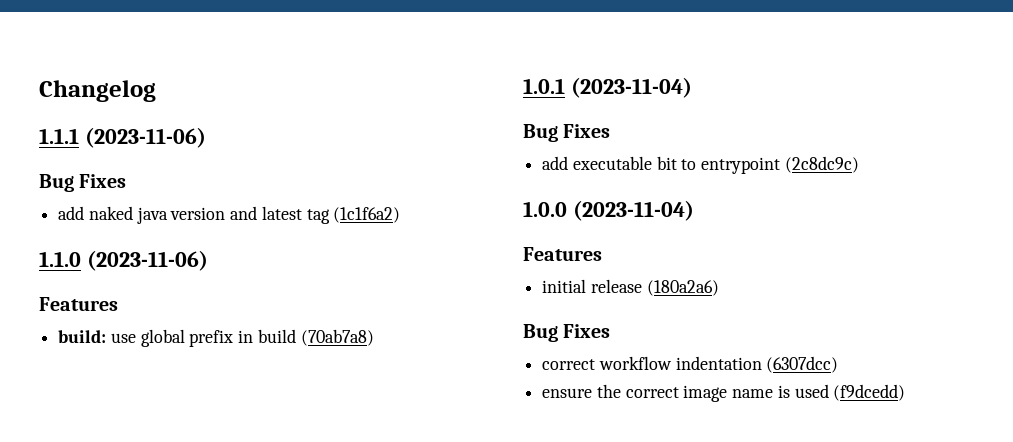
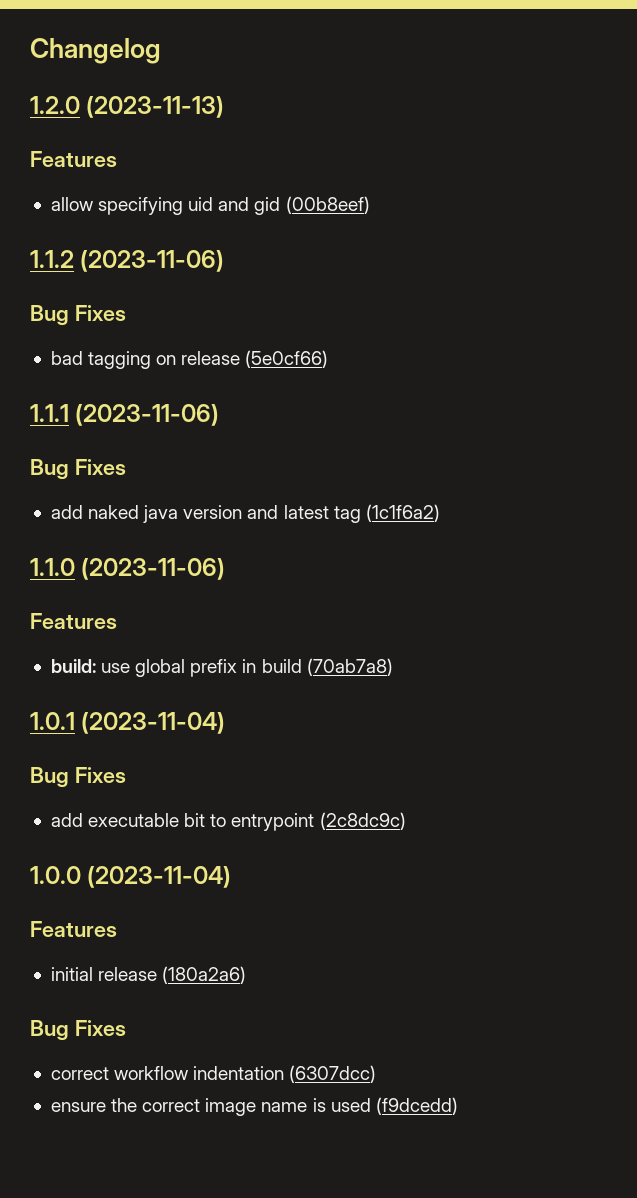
(156, 91) none -> [30,96,225,118] [30,151,117,167] [50,196,370,215] [30,250,225,272] [30,305,126,326] [50,350,329,369] // 1.2.0 (2023-11-13) // Features // allow specifying uid and gid (00b8eef) // 1.1.2 (2023-11-06) // Bug Fixes // bad tagging on release (5e0cf66)

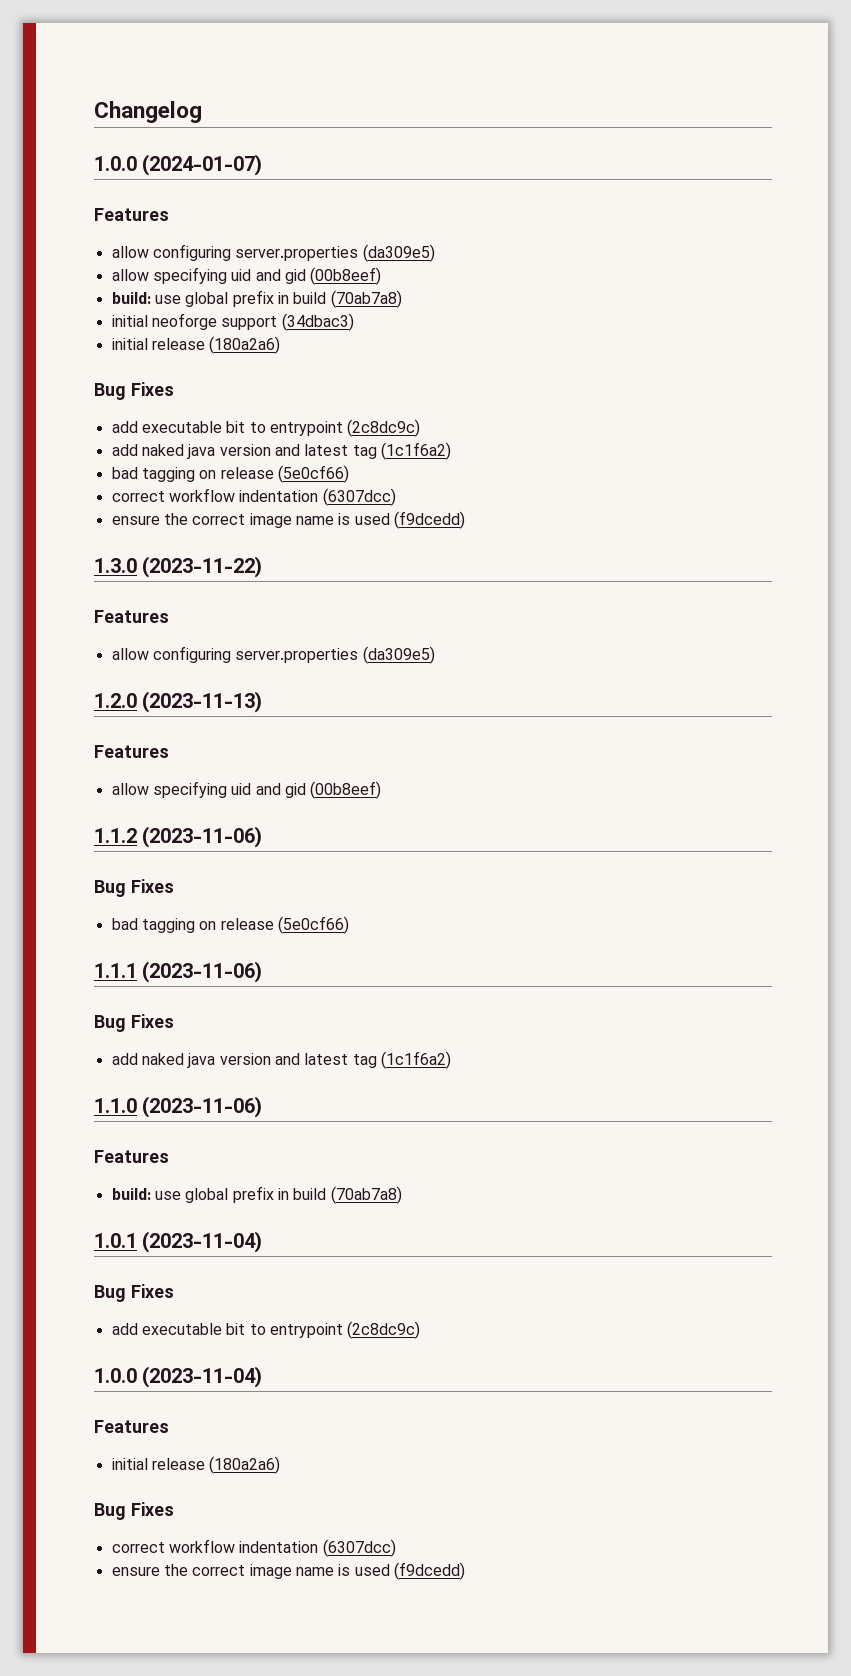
(161, 51) none -> [94,154,263,176] [94,208,169,221] [111,244,435,262] [111,267,382,285] [111,290,402,308] [111,313,354,331] [111,336,281,354] [94,382,174,400] [111,419,421,437] [111,442,451,460] [111,465,349,483] [111,488,396,506] [111,511,465,529] [94,556,263,578] [94,610,169,623] [111,646,435,664] // 1.0.0 (2024-01-07) // Features // allow configuring server.properties (da309e5) // allow specifying uid and gid (00b8eef) // build: use global prefix in build (70ab7a8) // initial neoforge support (34dbac3) // initial release (180a2a6) // Bug Fixes // add executable bit to entrypoint (2c8dc9c) // add naked java version and latest tag (1c1f6a2) // bad tagging on release (5e0cf66) // correct workflow indentation (6307dcc) // ensure the correct image name is used (f9dcedd) // 1.3.0 (2023-11-22) // Features // allow configuring server.properties (da309e5)

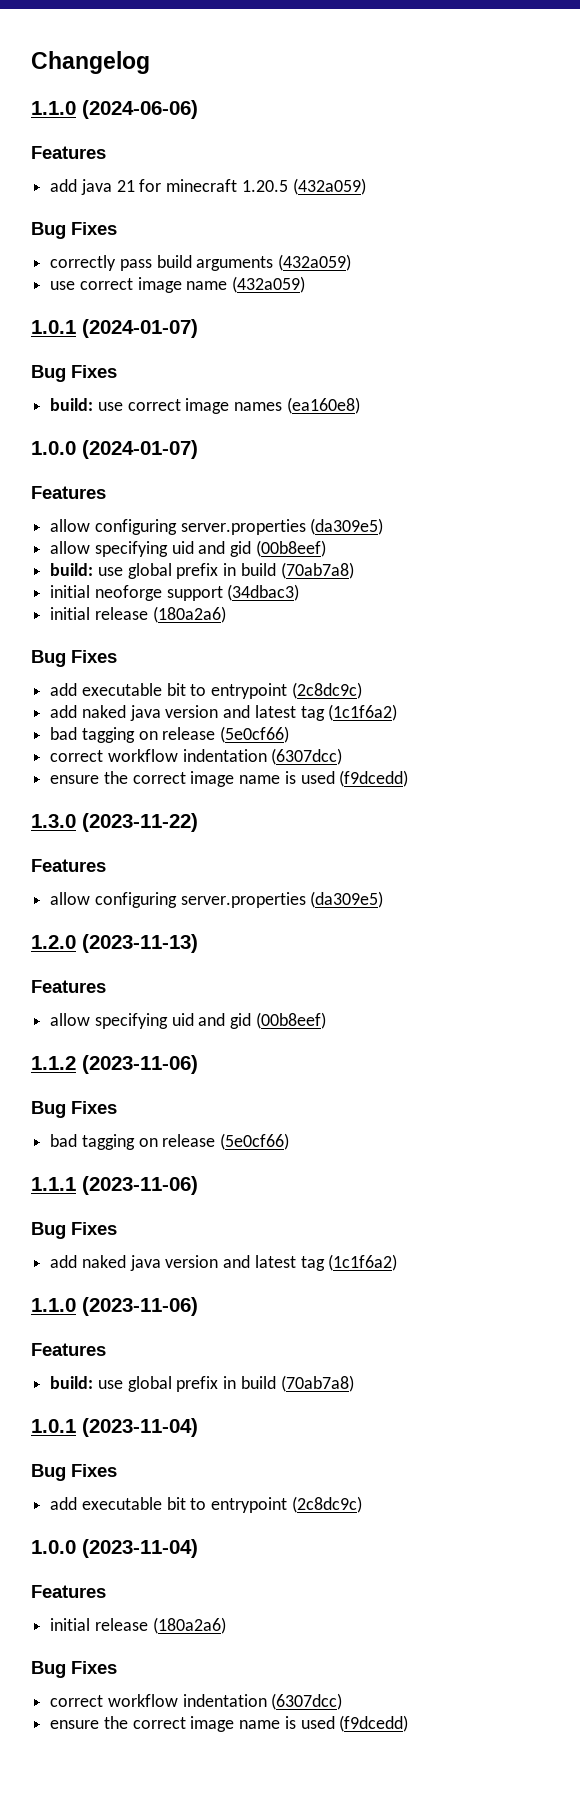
(202, 112) none -> [31,100,198,119] [31,146,106,159] [50,178,366,195] [31,222,117,239] [50,254,352,271] [50,276,306,293] [31,319,198,338] [31,365,117,382] [50,397,360,414] // 1.1.0 (2024-06-06) // Features // add java 21 for minecraft 1.20.5 (432a059) // Bug Fixes // correctly pass build arguments (432a059) // use correct image name (432a059) // 1.0.1 (2024-01-07) // Bug Fixes // build: use correct image names (ea160e8)

